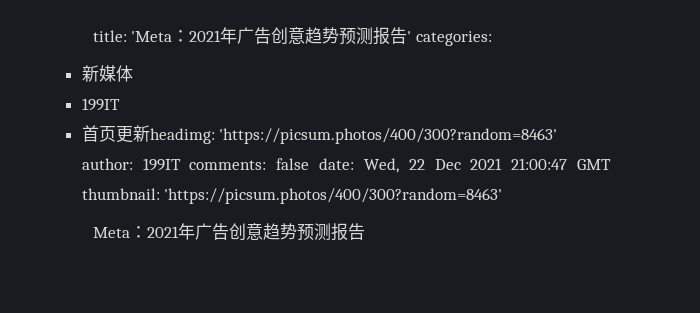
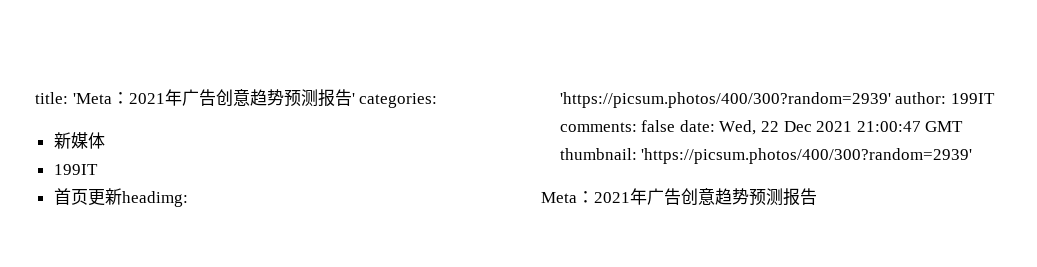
[219,128,558,144] 'https://picsum.photos/400/300?random=8463' -> [559,92,891,108] 'https://picsum.photos/400/300?random=2939'
[164,188,503,204] 'https://picsum.photos/400/300?random=8463' -> [641,148,973,164] 'https://picsum.photos/400/300?random=2939'

